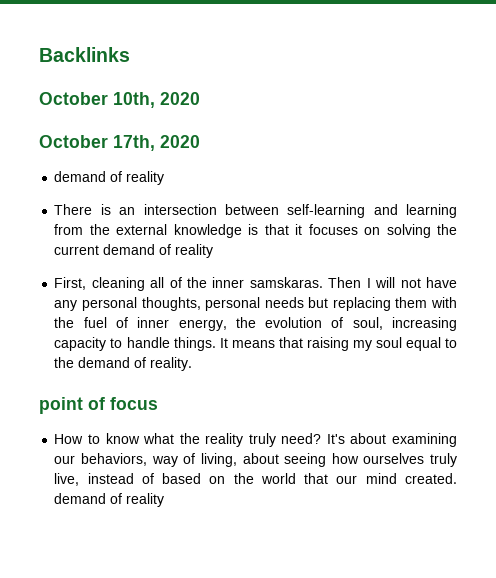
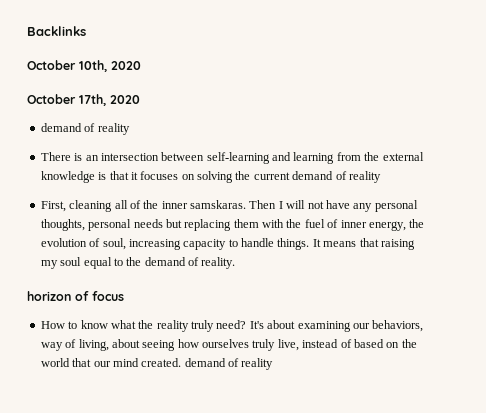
[39,397,83,414] point -> [27,291,71,301] horizon

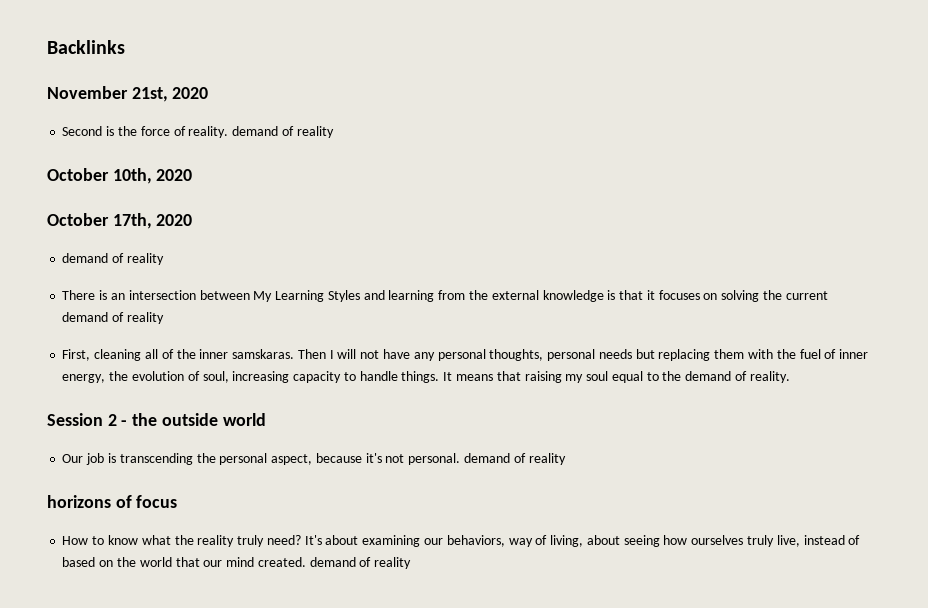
(86, 31) none -> [47,86,209,102] [62,126,334,138] // November 21st, 2020 // Second is the force of reality. demand of reality
[206,152,270,164] self-learning -> [253,290,360,302] My Learning Styles
[27,291,71,301] horizon -> [47,413,266,426] [62,453,566,465] [47,495,111,508] Session 2 - the outside world // Our job is transcending the personal aspect, because it's not personal. demand of reality // horizons

